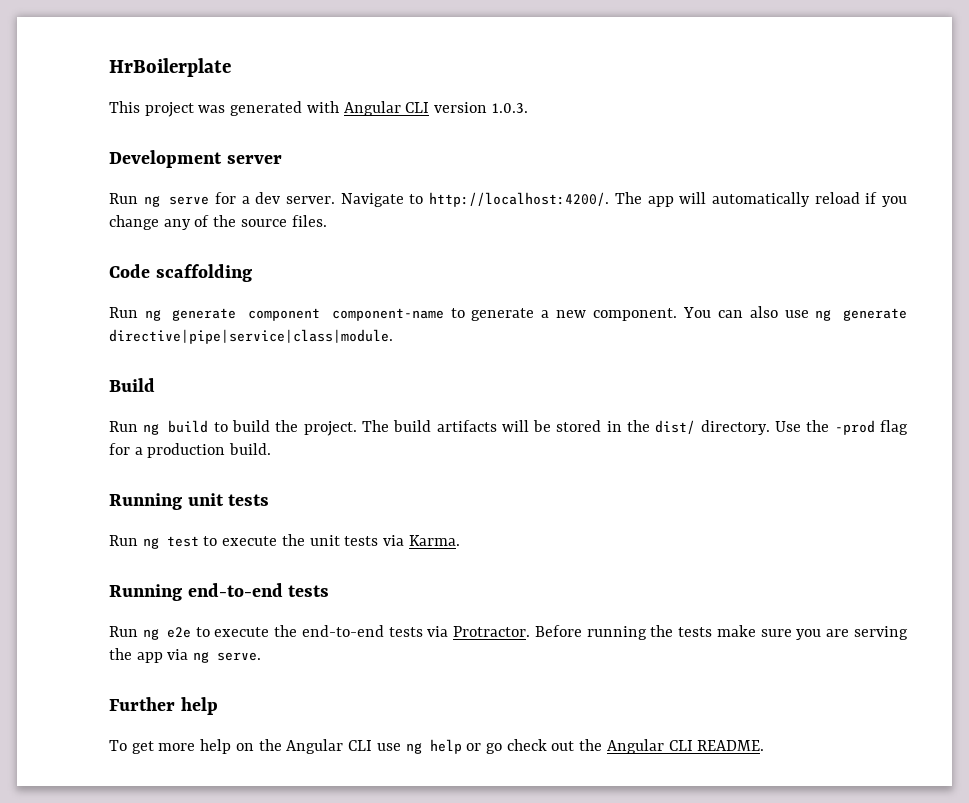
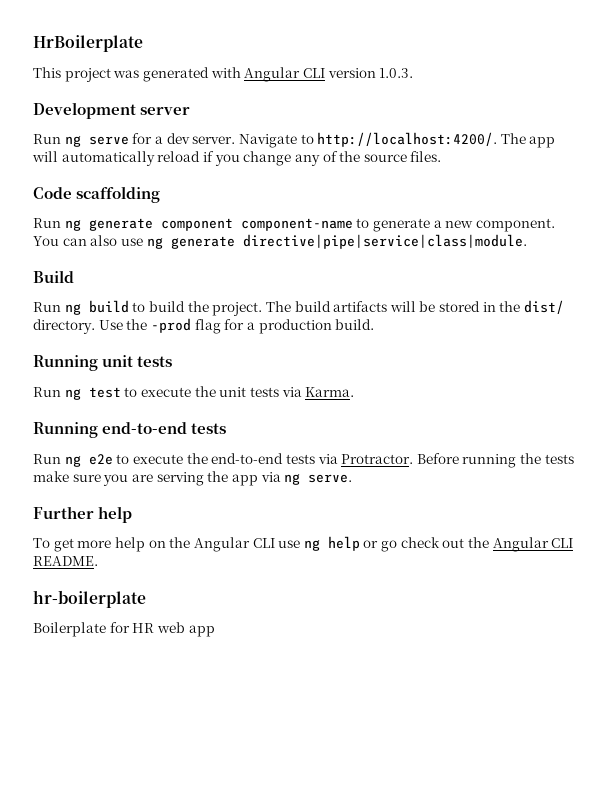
(765, 745) none -> [33,590,146,608] [33,622,215,637] // hr-boilerplate // Boilerplate for HR web app

